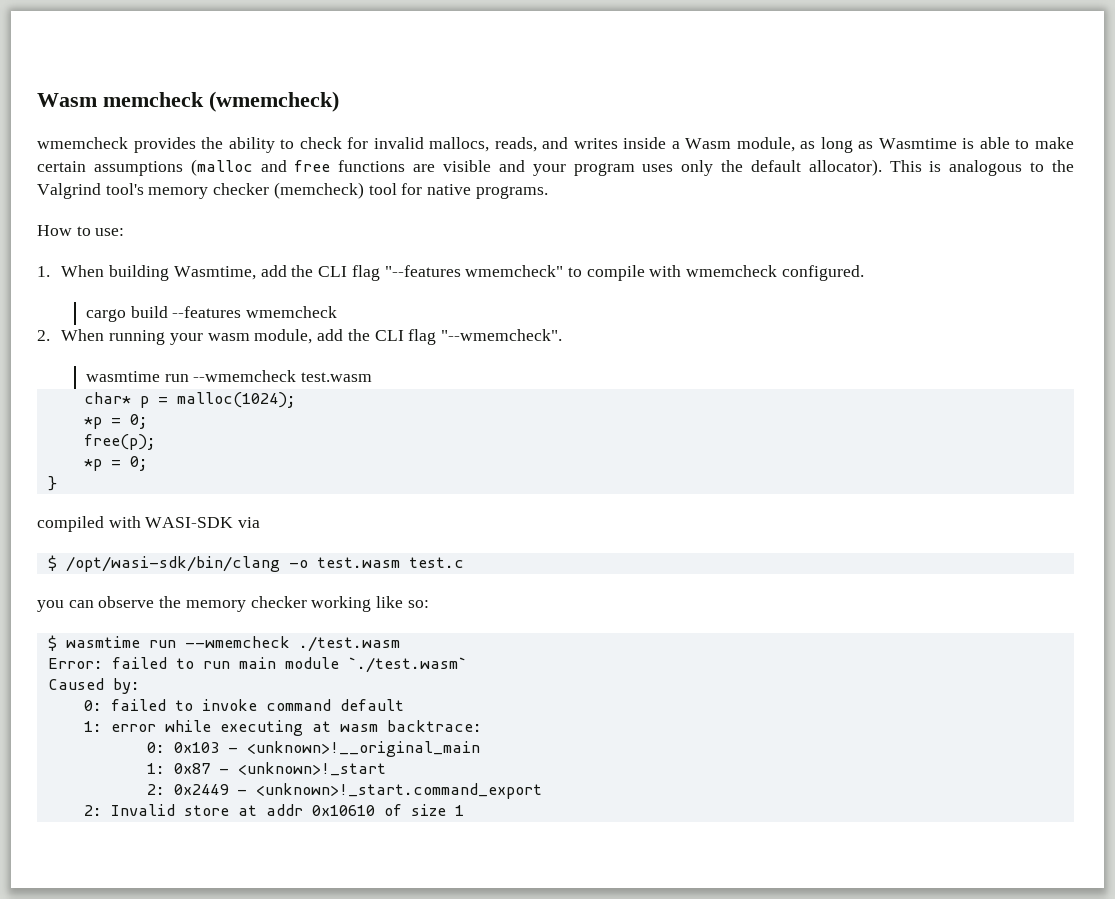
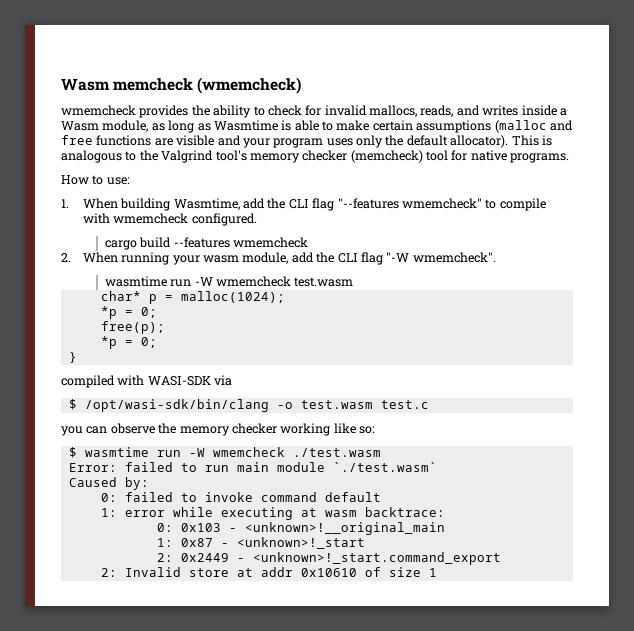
[440,329,562,341] [85,370,297,382] "--wmemcheck". // wasmtime run --wmemcheck -> [386,252,496,263] [104,276,291,287] "-W wmemcheck". // wasmtime run -W wmemcheck
[184,636,290,648] --wmemcheck -> [188,447,285,457] -W wmemcheck

